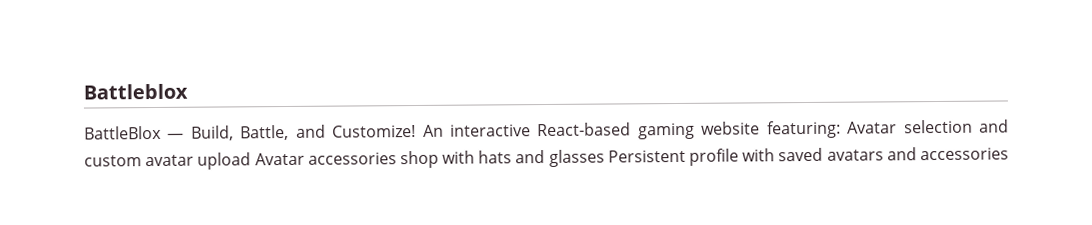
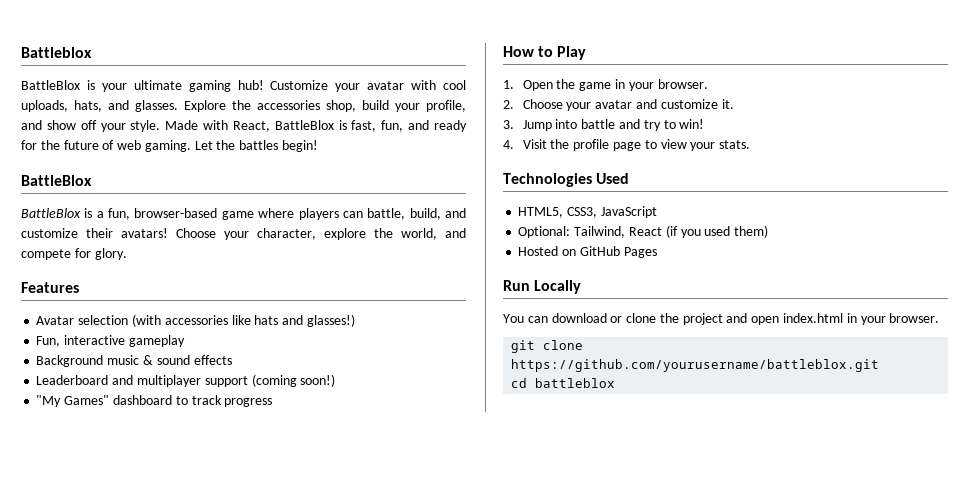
[167,119,1010,141] [84,147,1009,170] — Build, Battle, and Customize! An interactive React-based gaming website featuring: Avatar selection and custom avatar upload Avatar accessories shop with hats and glasses Persistent profile with saved avatars and accessories -> [86,80,466,92] [21,100,466,112] [21,120,468,132] [21,140,319,152] [21,175,92,186] [21,208,467,220] [21,228,466,240] [21,248,127,260] [21,282,79,293] [36,314,355,327] [36,335,185,347] [36,355,232,367] [36,374,336,387] [36,395,273,407] [503,46,587,60] [503,79,708,91] [503,99,734,111] [503,119,705,131] [503,139,751,151] [503,173,630,187] [518,206,657,218] [518,225,769,238] [518,246,657,258] [503,280,582,294] [503,313,940,325] [511,340,584,353] [511,359,880,372] [511,378,616,388] is your ultimate gaming hub! Customize your avatar with cool uploads, hats, and glasses. Explore the accessories shop, build your profile, and show off your style. Made with React, BattleBlox is fast, fun, and ready for the future of web gaming. Let the battles begin! // BattleBlox // BattleBlox is a fun, browser-based game where players can battle, build, and customize their avatars! Choose your character, explore the world, and compete for glory. // Features // Avatar selection (with accessories like hats and glasses!) // Fun, interactive gameplay // Background music & sound effects // Leaderboard and multiplayer support (coming soon!) // "My Games" dashboard to track progress // How to Play // 1. Open the game in your browser. // 2. Choose your avatar and customize it. // 3. Jump into battle and try to win! // 4. Visit the profile page to view your stats. // Technologies Used // HTML5, CSS3, JavaScript // Optional: Tailwind, React (if you used them) // Hosted on GitHub Pages // Run Locally // You can download or clone the project and open index.html in your browser. // git clone https://github.com/yourusername/battleblox.git // cd battleblox

